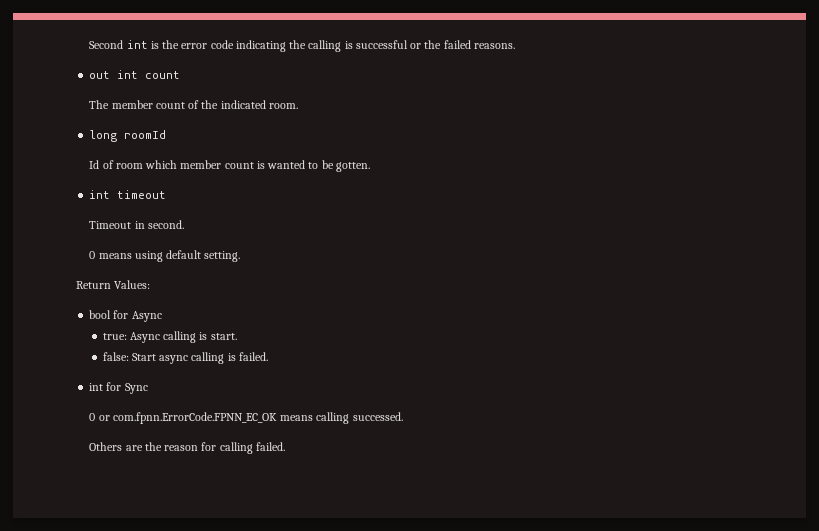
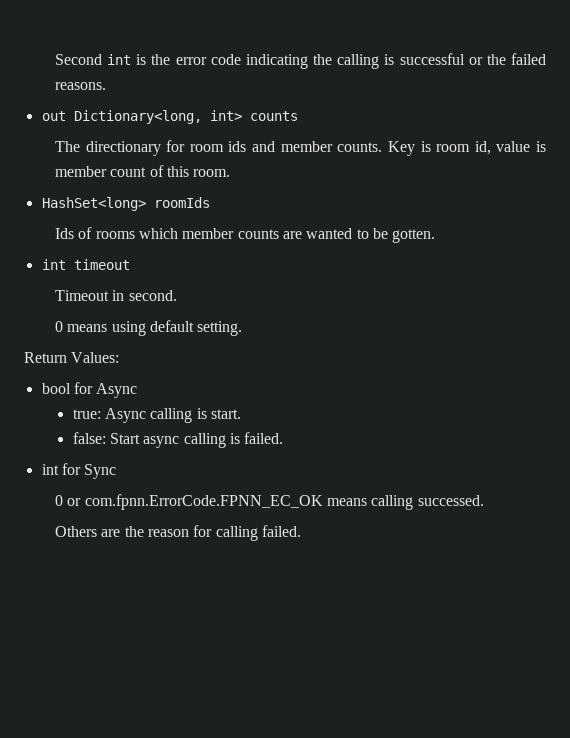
[117,70,181,79] [89,100,110,109] int count // The -> [73,110,298,124] [55,140,547,156] Dictionary<long, int> counts // The directionary for room ids and member counts. Key is room id, value is
[201,100,266,109] the indicated -> [166,166,189,177] this
[89,130,167,142] [89,160,265,169] long roomId // Id of room which member count is -> [41,197,210,211] [55,227,302,239] HashSet<long> roomIds // Ids of rooms which member counts are

